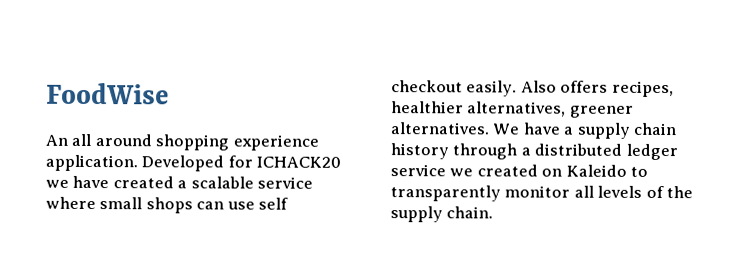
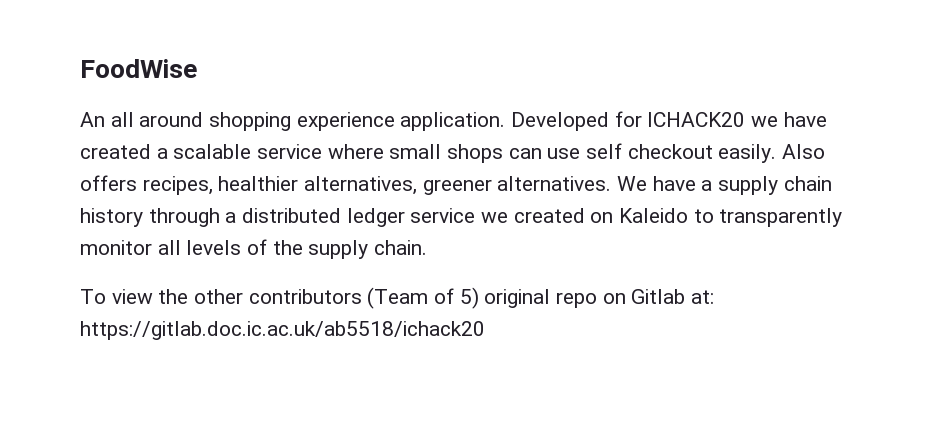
(494, 212) none -> [80,287,715,309] [80,321,485,340] // To view the other contributors (Team of 5) original repo on Gitlab at: https://gitlab.doc.ic.ac.uk/ab5518/ichack20

